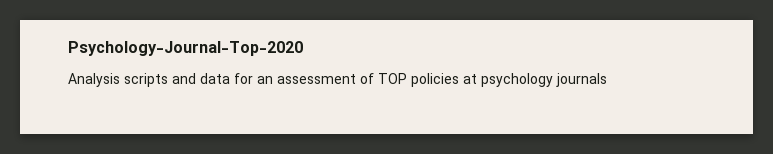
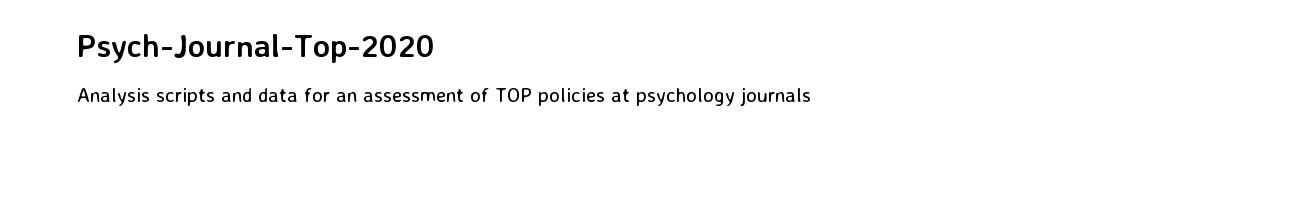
[68,41,303,56] Psychology-Journal-Top-2020 -> [77,34,435,63] Psych-Journal-Top-2020

